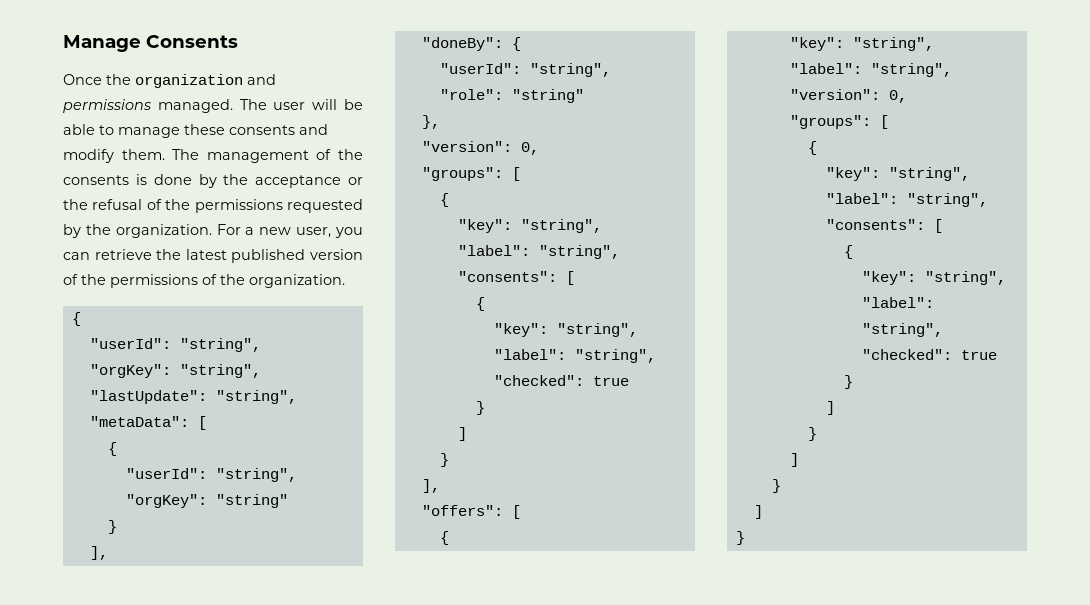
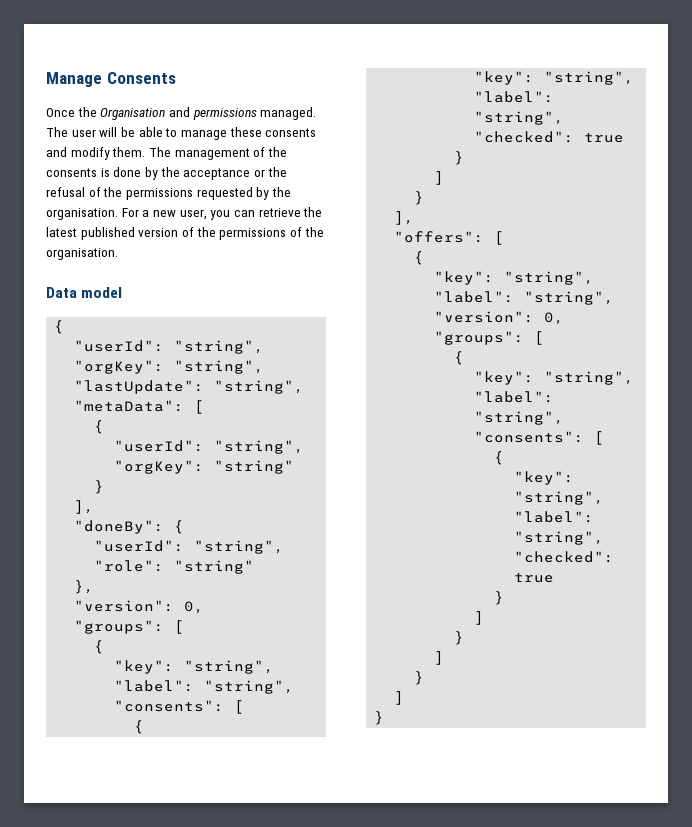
[135,74,243,88] organization -> [100,108,166,120] Organisation
[115,224,212,238] organization. -> [46,208,118,220] organisation.
[249,274,345,288] organization. -> [46,248,118,260] [46,287,123,298] organisation. // Data model

